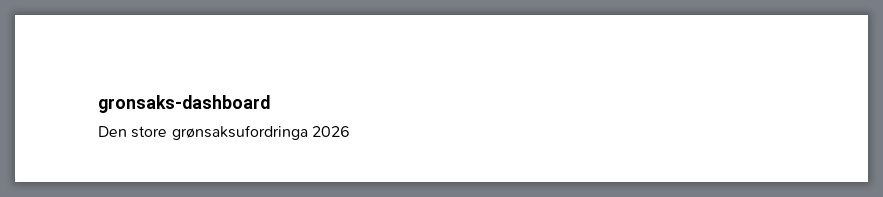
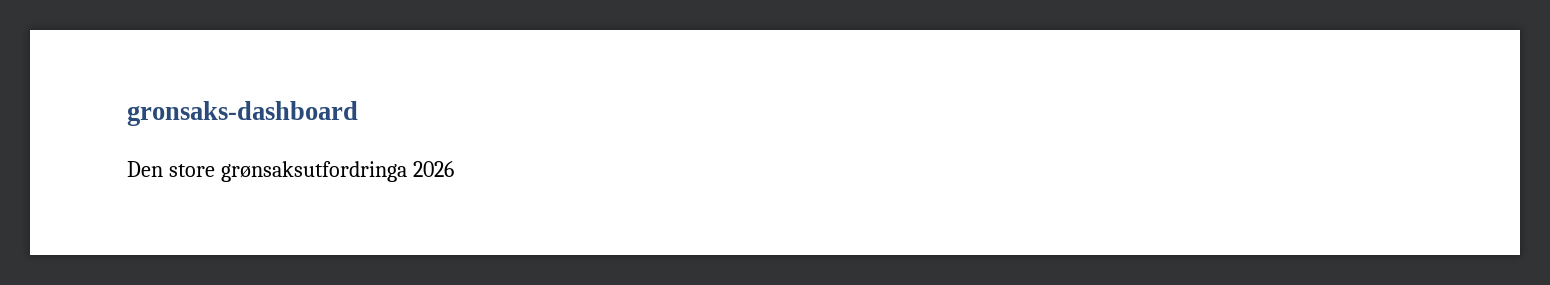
[171,125,308,140] grønsaksufordringa -> [220,161,407,182] grønsaksutfordringa

